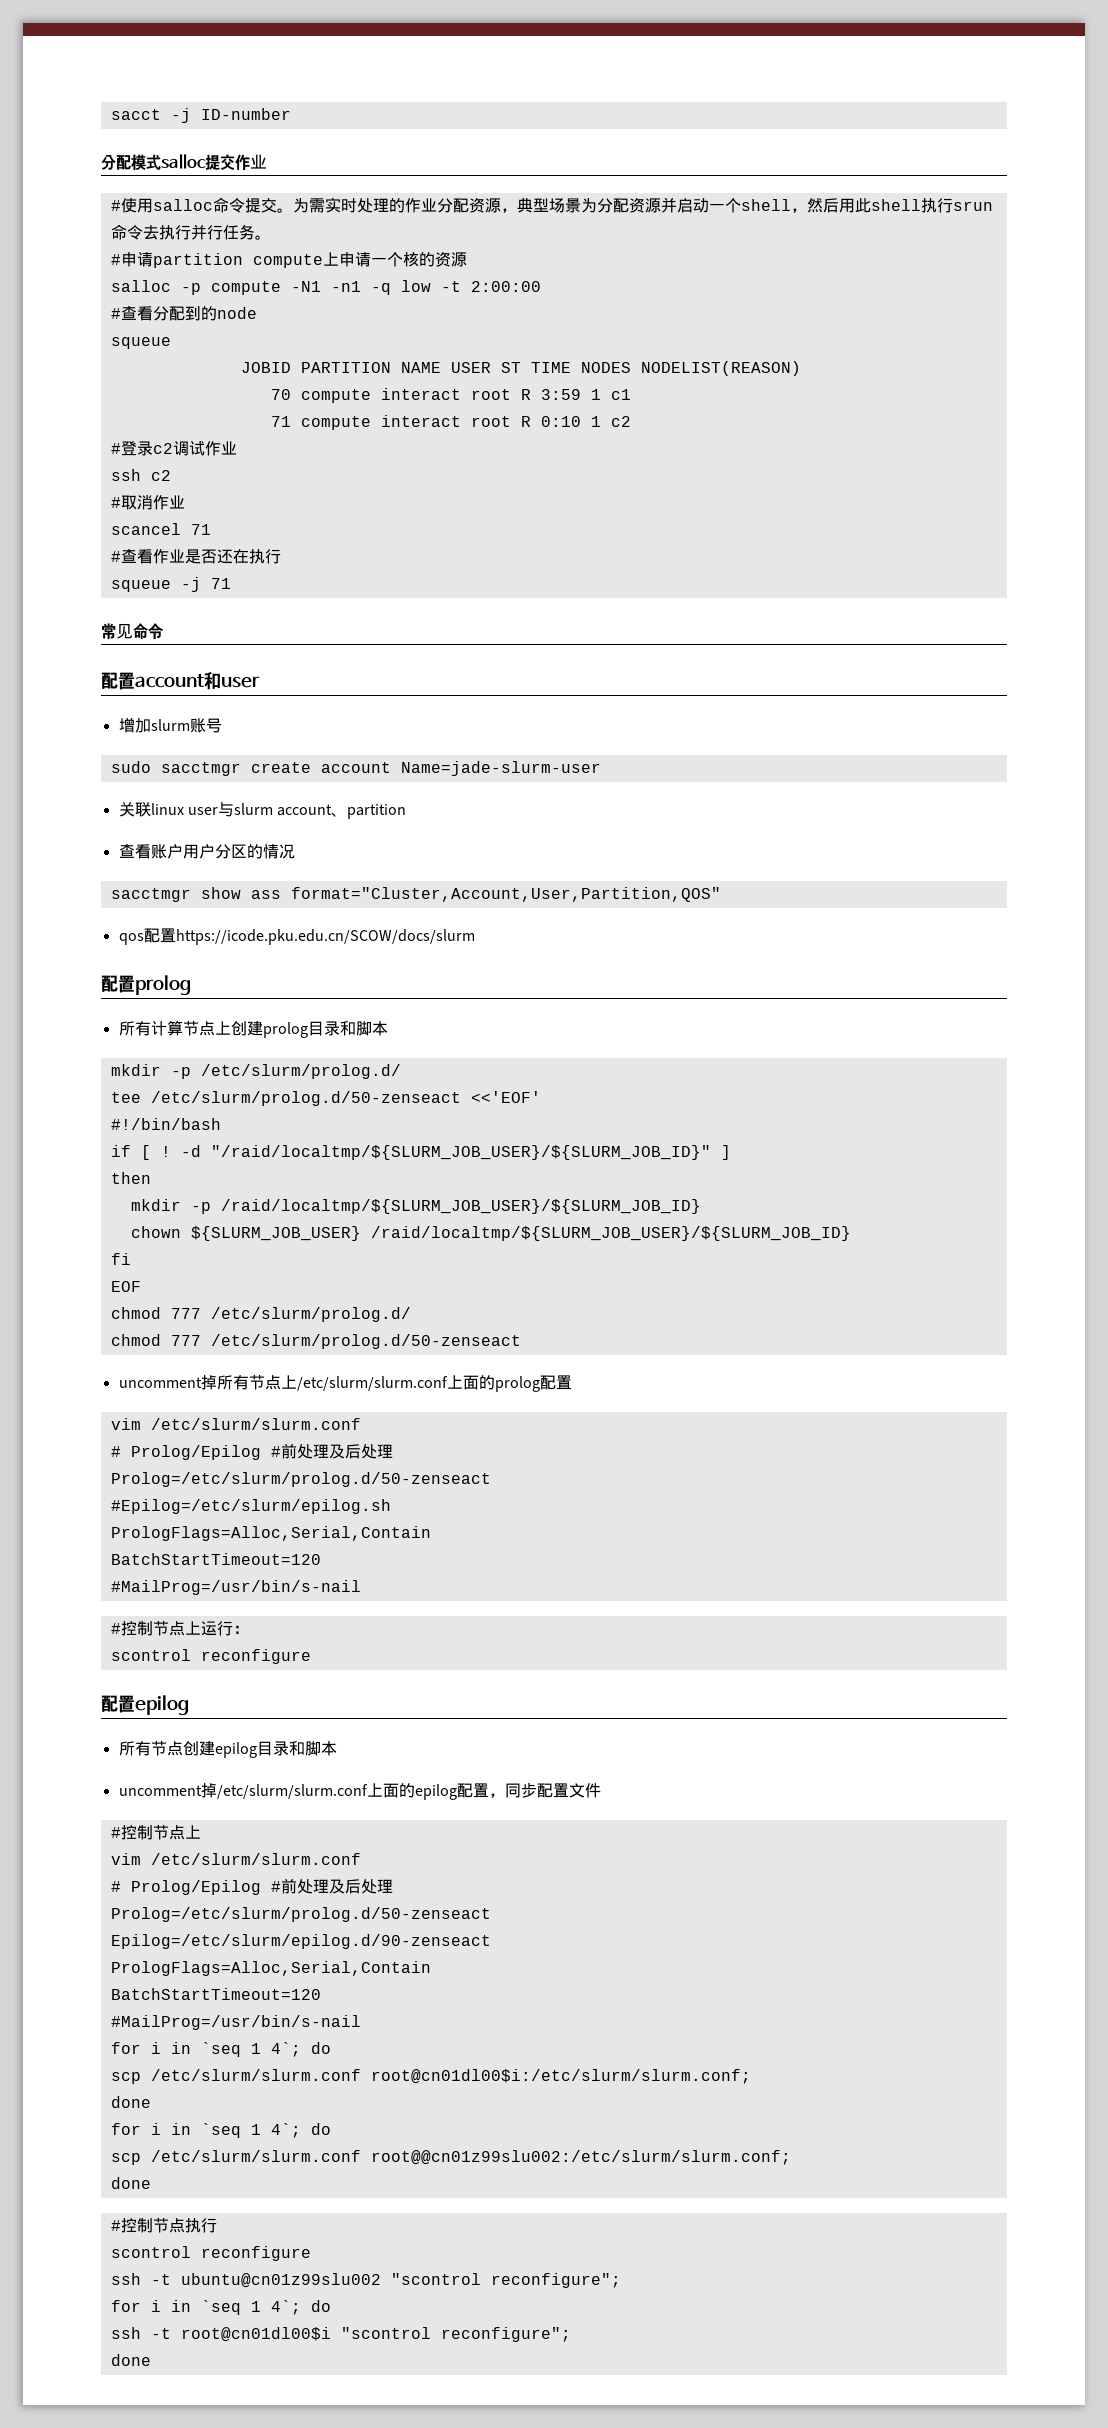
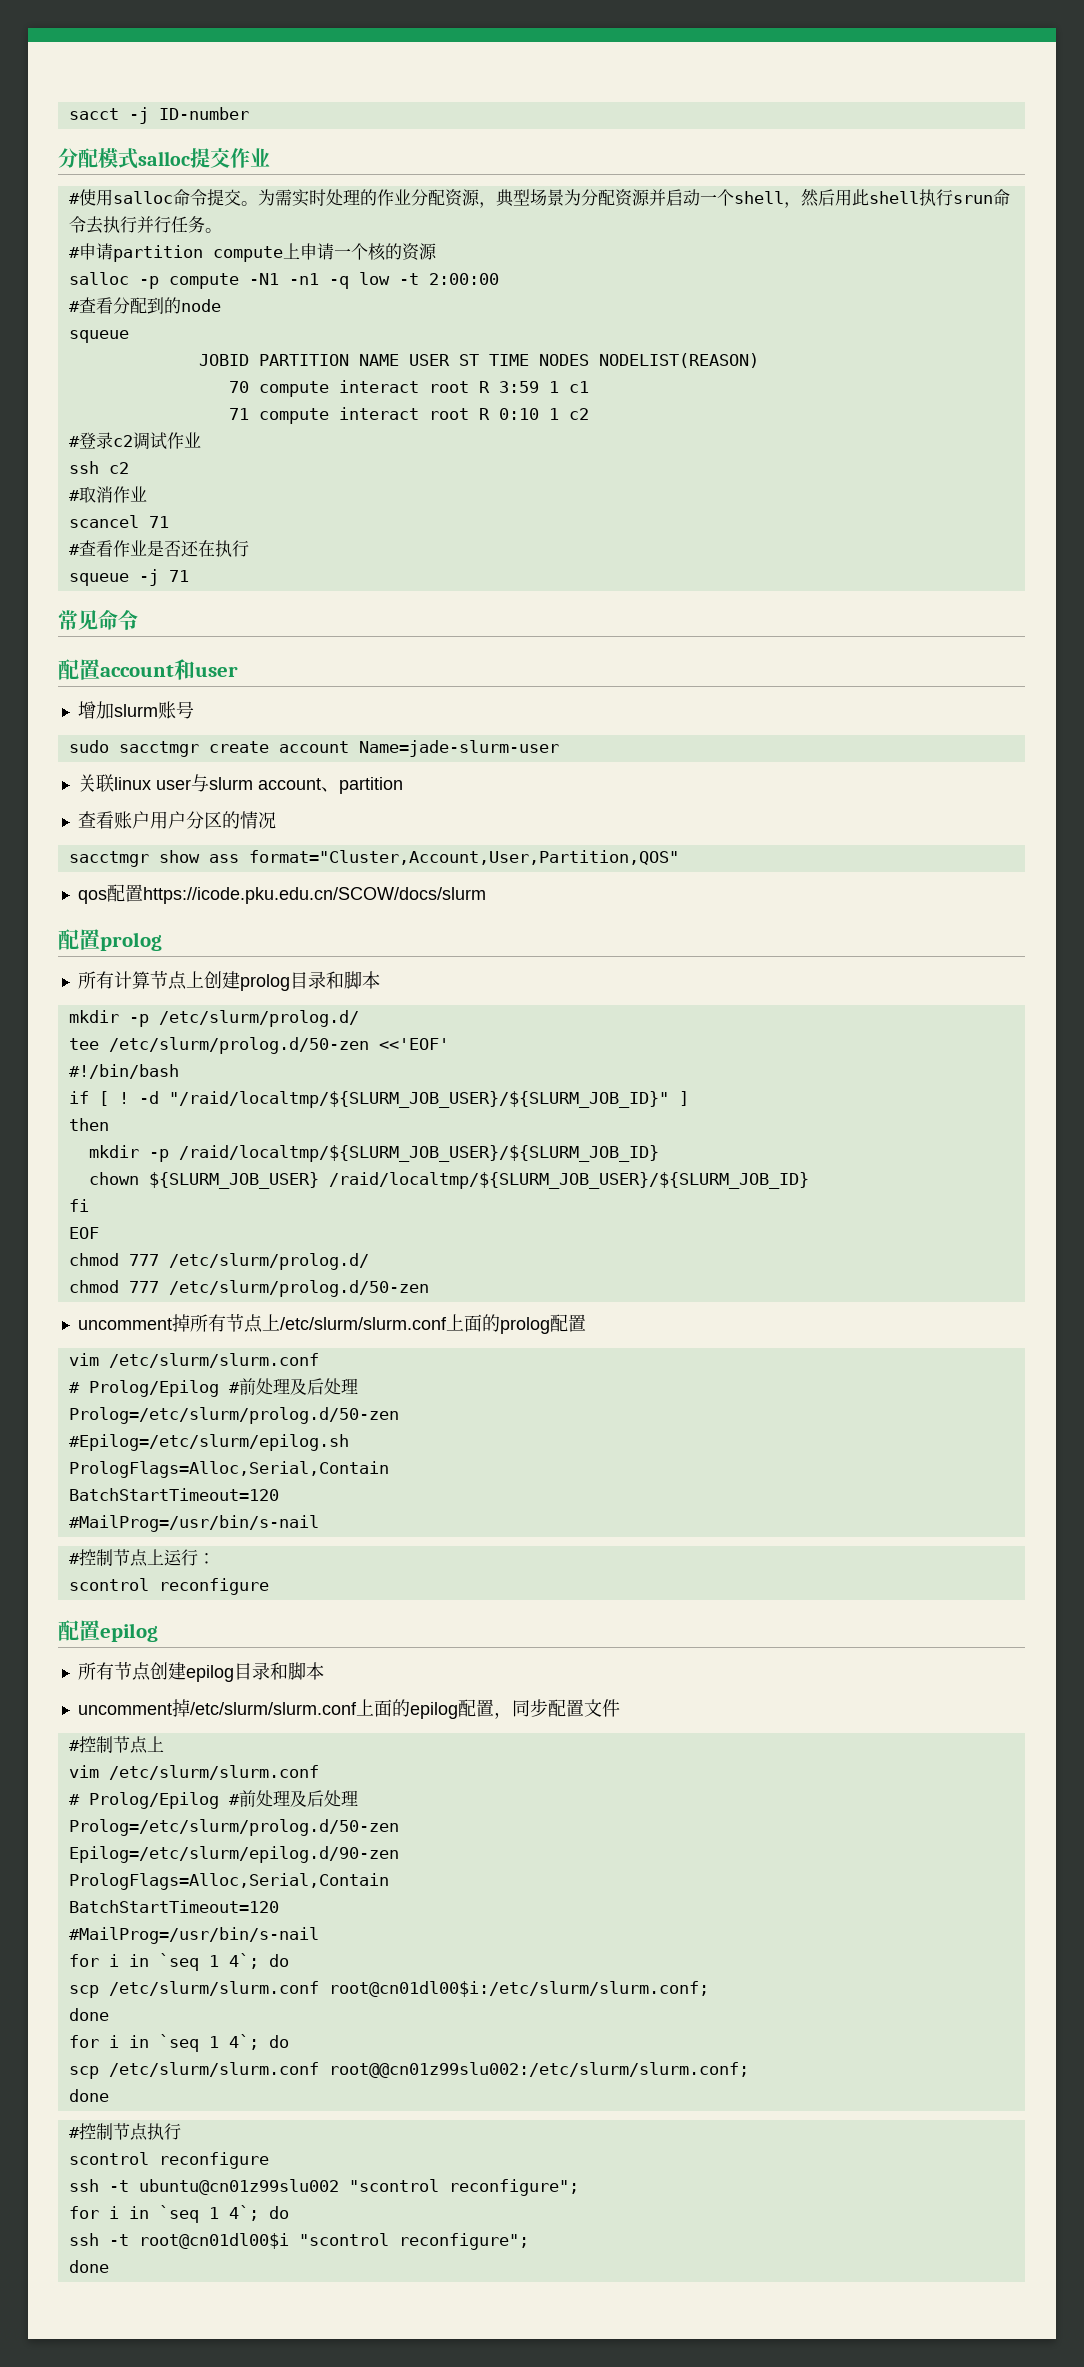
[150,1091,461,1106] /etc/slurm/prolog.d/50-zenseact -> [108,1037,369,1054] /etc/slurm/prolog.d/50-zen
[210,1334,521,1349] /etc/slurm/prolog.d/50-zenseact -> [168,1280,429,1297] /etc/slurm/prolog.d/50-zen
[110,1472,491,1487] Prolog=/etc/slurm/prolog.d/50-zenseact -> [68,1407,399,1424] Prolog=/etc/slurm/prolog.d/50-zen
[110,1907,491,1922] [110,1934,491,1949] Prolog=/etc/slurm/prolog.d/50-zenseact // Epilog=/etc/slurm/epilog.d/90-zenseact -> [68,1819,399,1836] [68,1846,399,1863] Prolog=/etc/slurm/prolog.d/50-zen // Epilog=/etc/slurm/epilog.d/90-zen

